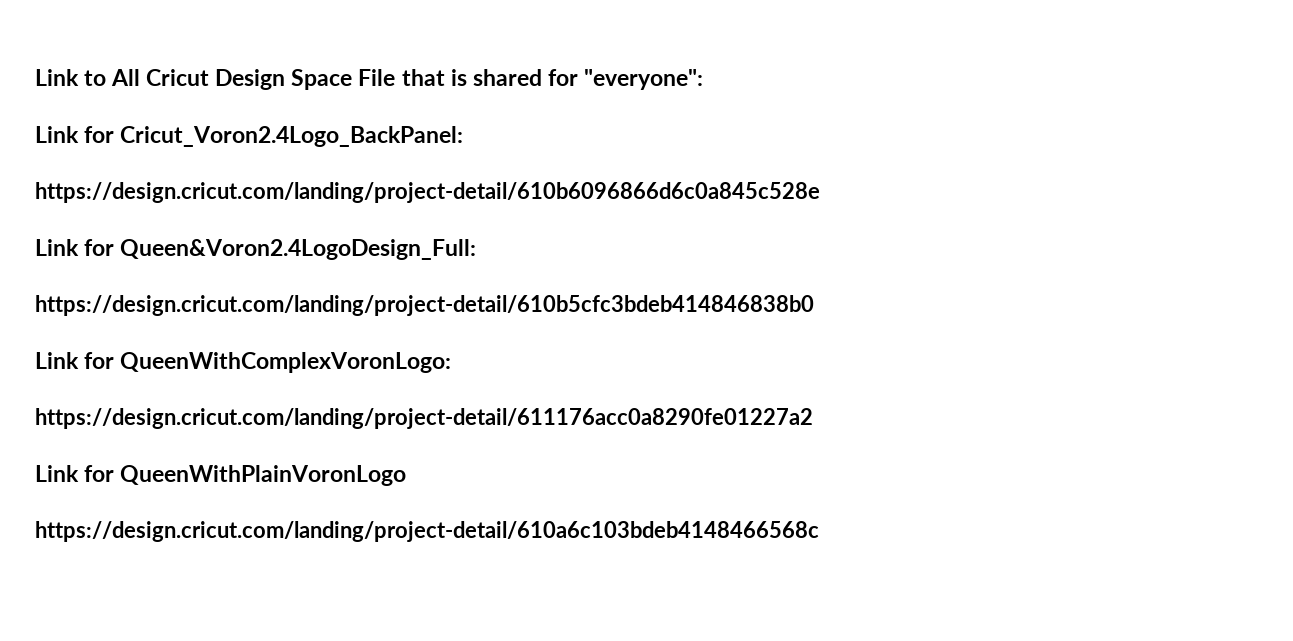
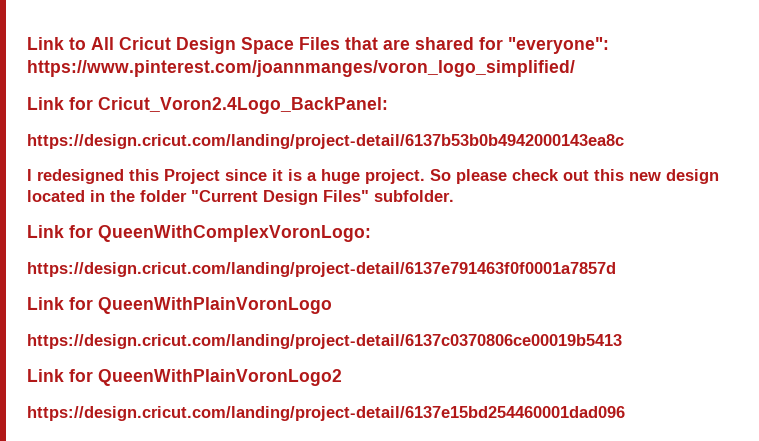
[358,69,467,86] File that is -> [299,37,410,50] Files that are
(703, 79) none -> [27,60,575,77] https://www.pinterest.com/joannmanges/voron_logo_simplified/
[35,182,820,203] [35,239,477,260] [35,295,814,316] https://design.cricut.com/landing/project-detail/610b6096866d6c0a845c528e // Link for Queen&Voron2.4LogoDesign_Full: // https://design.cricut.com/landing/project-detail/610b5cfc3bdeb414846838b0 -> [27,134,624,149] [27,169,719,184] [27,190,454,205] https://design.cricut.com/landing/project-detail/6137b53b0b4942000143ea8c // I redesigned this Project since it is a huge project. So please check out this new design located in the folder "Current Design Files" subfolder.
[35,408,813,429] https://design.cricut.com/landing/project-detail/611176acc0a8290fe01227a2 -> [27,262,616,277] https://design.cricut.com/landing/project-detail/6137e791463f0f0001a7857d
[35,521,819,542] https://design.cricut.com/landing/project-detail/610a6c103bdeb4148466568c -> [27,334,622,349] [27,369,342,386] [27,406,625,421] https://design.cricut.com/landing/project-detail/6137c0370806ce00019b5413 // Link for QueenWithPlainVoronLogo2 // https://design.cricut.com/landing/project-detail/6137e15bd254460001dad096

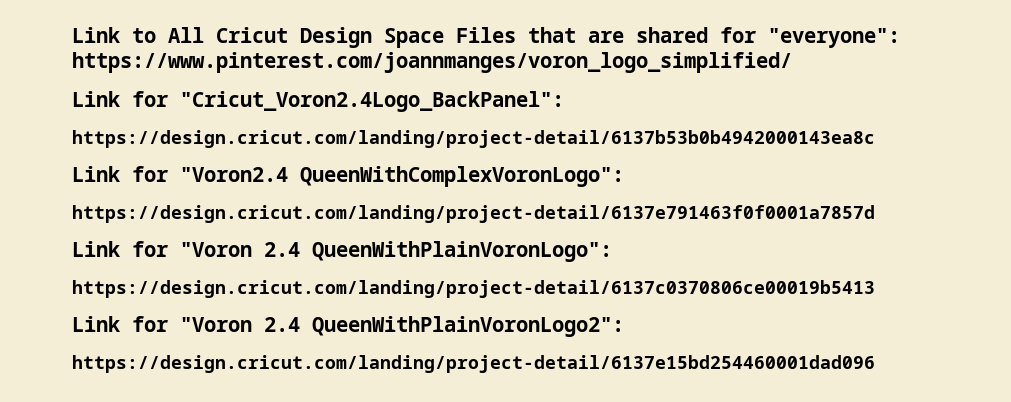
[98,97,388,114] Cricut_Voron2.4Logo_BackPanel: -> [180,91,564,112] "Cricut_Voron2.4Logo_BackPanel":
[27,169,719,184] [27,190,454,205] [27,225,371,242] // I redesigned this Project since it is a huge project. So please check out this new design located in the folder "Current Design Files" subfolder. // Link for QueenWithComplexVoronLogo: -> [72,166,624,187] // Link for "Voron2.4 QueenWithComplexVoronLogo":
[98,297,332,314] QueenWithPlainVoronLogo -> [180,241,612,262] "Voron 2.4 QueenWithPlainVoronLogo":
[98,369,342,386] QueenWithPlainVoronLogo2 -> [180,316,624,337] "Voron 2.4 QueenWithPlainVoronLogo2":

